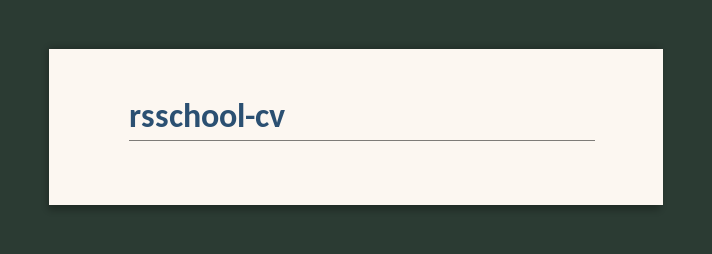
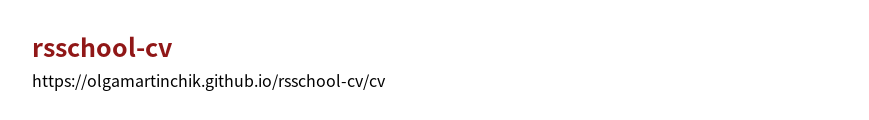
(285, 115) none -> [32,73,386,91] // https://olgamartinchik.github.io/rsschool-cv/cv

